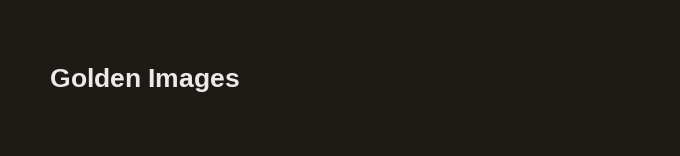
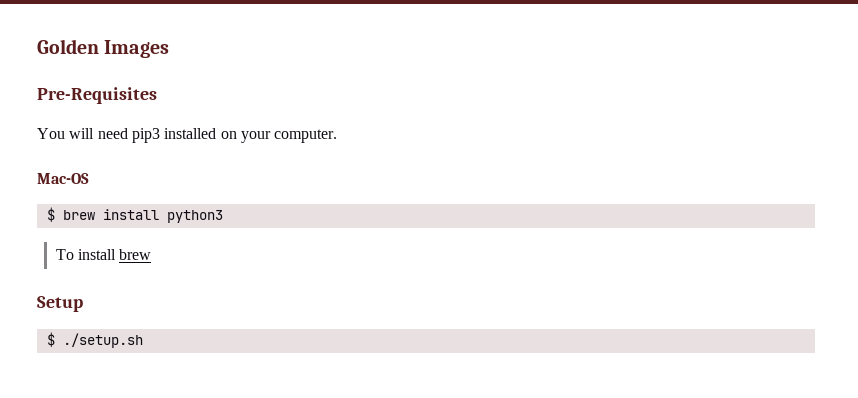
(241, 80) none -> [37,87,157,104] [37,128,338,143] [37,173,89,184] [46,207,223,223] [55,249,152,260] [37,296,83,312] [46,332,143,348] // Pre-Requisites // You will need pip3 installed on your computer. // Mac-OS // $ brew install python3 // To install brew // Setup // $ ./setup.sh

